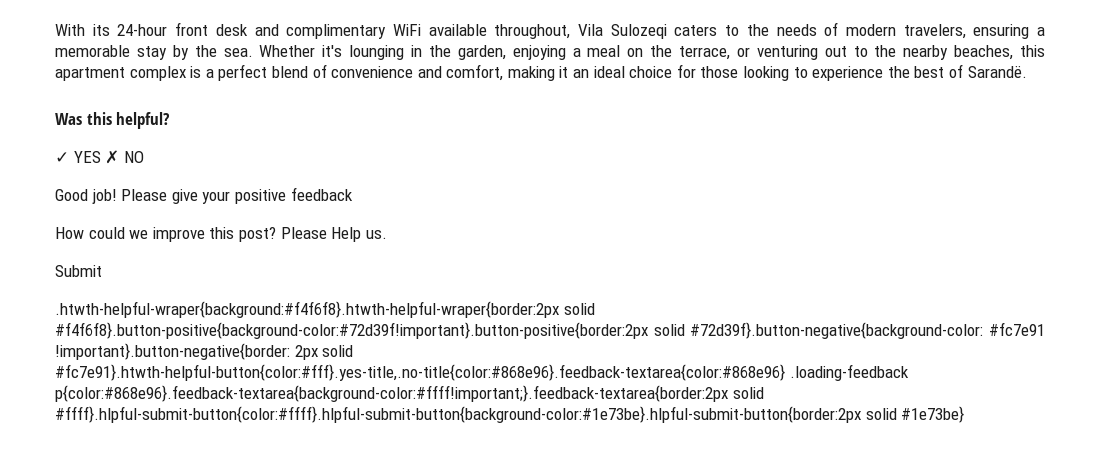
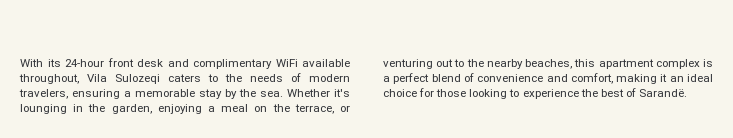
[55,112,171,129] [55,150,144,164] [55,187,353,204] [55,227,387,242] [55,265,102,277] [55,301,595,318] [55,322,1045,339] [55,343,354,360] [55,364,909,381] [55,385,764,402] [55,406,965,423] // Was this helpful? // ✓ YES ✗ NO // Good job! Please give your positive feedback // How could we improve this post? Please Help us. // Submit // .htwth-helpful-wraper{background:#f4f6f8}.htwth-helpful-wraper{border:2px solid #f4f6f8}.button-positive{background-color:#72d39f!important}.button-positive{border:2px solid #72d39f}.button-negative{background-color: #fc7e91 !important}.button-negative{border: 2px solid #fc7e91}.htwth-helpful-button{color:#fff}.yes-title,.no-title{color:#868e96}.feedback-textarea{color:#868e96} .loading-feedback p{color:#868e96}.feedback-textarea{background-color:#ffff!important;}.feedback-textarea{border:2px solid #ffff}.hlpful-submit-button{color:#ffff}.hlpful-submit-button{background-color:#1e73be}.hlpful-submit-button{border:2px solid #1e73be} -> (687, 93) none

